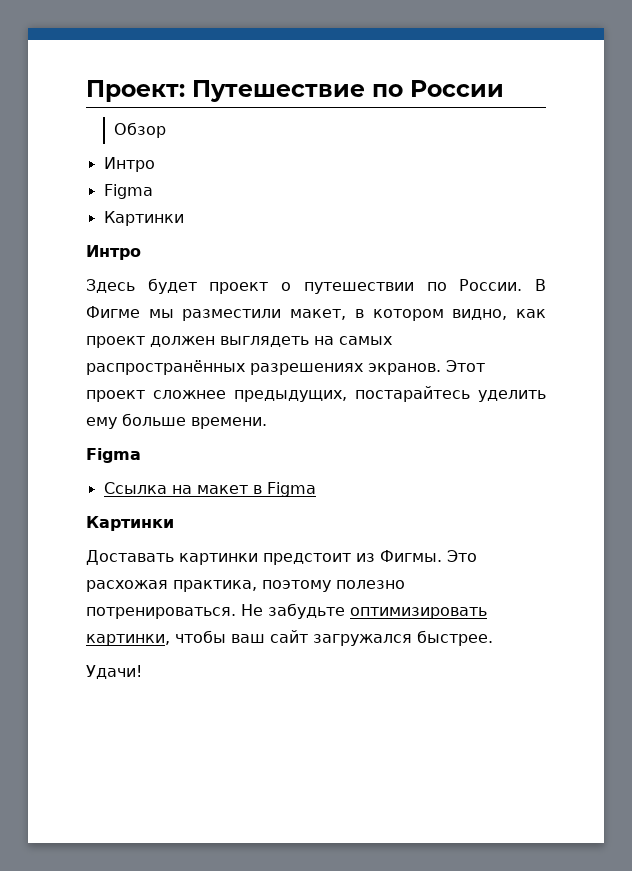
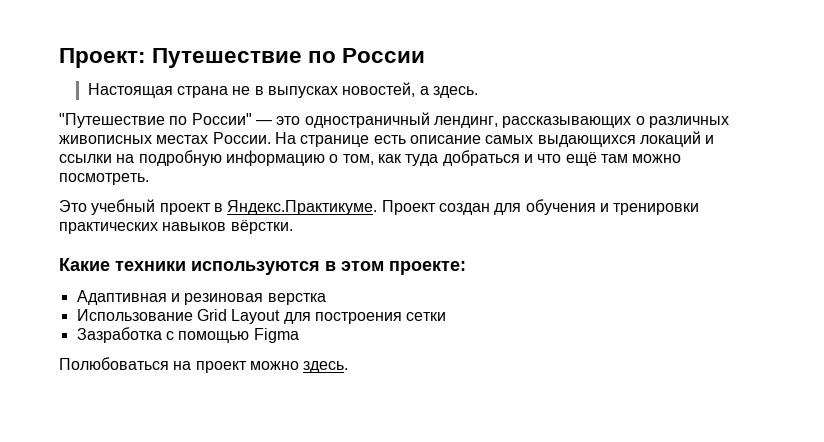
[114,122,167,138] [103,157,155,172] [103,184,153,199] [103,211,184,226] [86,245,141,260] [86,278,546,294] [86,306,546,321] [86,336,392,348] [86,360,485,375] [86,386,546,402] [86,413,267,429] [86,448,141,463] [103,482,316,497] [86,516,174,531] [86,550,477,565] [86,580,405,592] [86,603,487,619] [86,630,493,646] [86,665,142,679] Обзор // Интро // Figma // Картинки // Интро // Здесь будет проект о путешествии по России. В Фигме мы разместили макет, в котором видно, как проект должен выглядеть на самых распространённых разрешениях экранов. Этот проект сложнее предыдущих, постарайтесь уделить ему больше времени. // Figma // Ссылка на макет в Figma // Картинки // Доставать картинки предстоит из Фигмы. Это расхожая практика, поэтому полезно потренироваться. Не забудьте оптимизировать картинки, чтобы ваш сайт загружался быстрее. // Удачи! -> [87,82,478,98] [59,112,729,128] [59,131,715,147] [59,150,682,166] [59,173,149,185] [59,199,700,215] [59,220,293,234] [59,258,466,275] [76,290,326,305] [76,309,447,324] [76,327,299,343] [59,357,349,373] Настоящая страна не в выпусках новостей, а здесь. // "Путешествие по России" — это одностраничный лендинг, рассказывающих о различных живописных местах России. На странице есть описание самых выдающихся локаций и ссылки на подробную информацию о том, как туда добраться и что ещё там можно посмотреть. // Это учебный проект в Яндекс.Практикуме. Проект создан для обучения и тренировки практических навыков вёрстки. // Какие техники используются в этом проекте: // Адаптивная и резиновая верстка // Использование Grid Layout для построения сетки // Зазработка с помощью Figma // Полюбоваться на проект можно здесь.

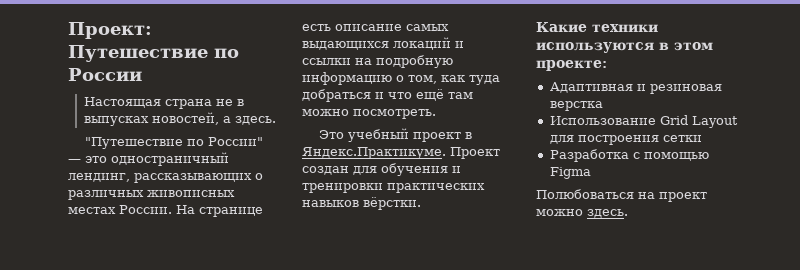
[76,327,162,343] Зазработка -> [549,149,629,162] Разработка

